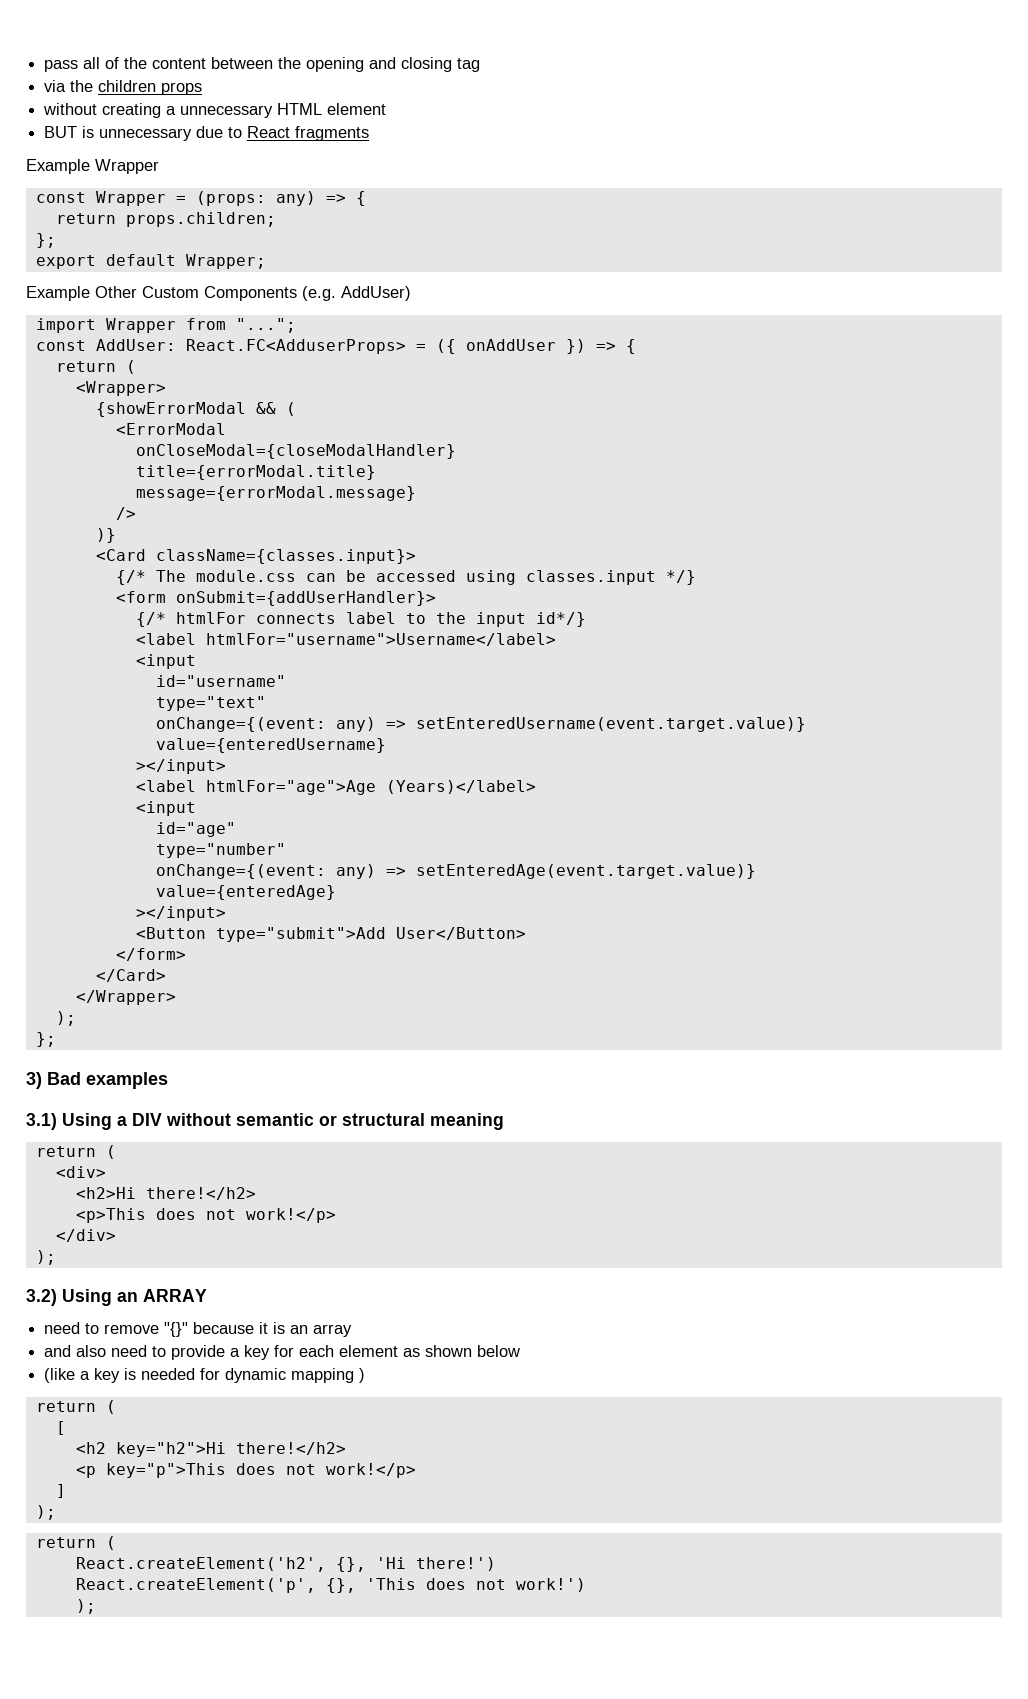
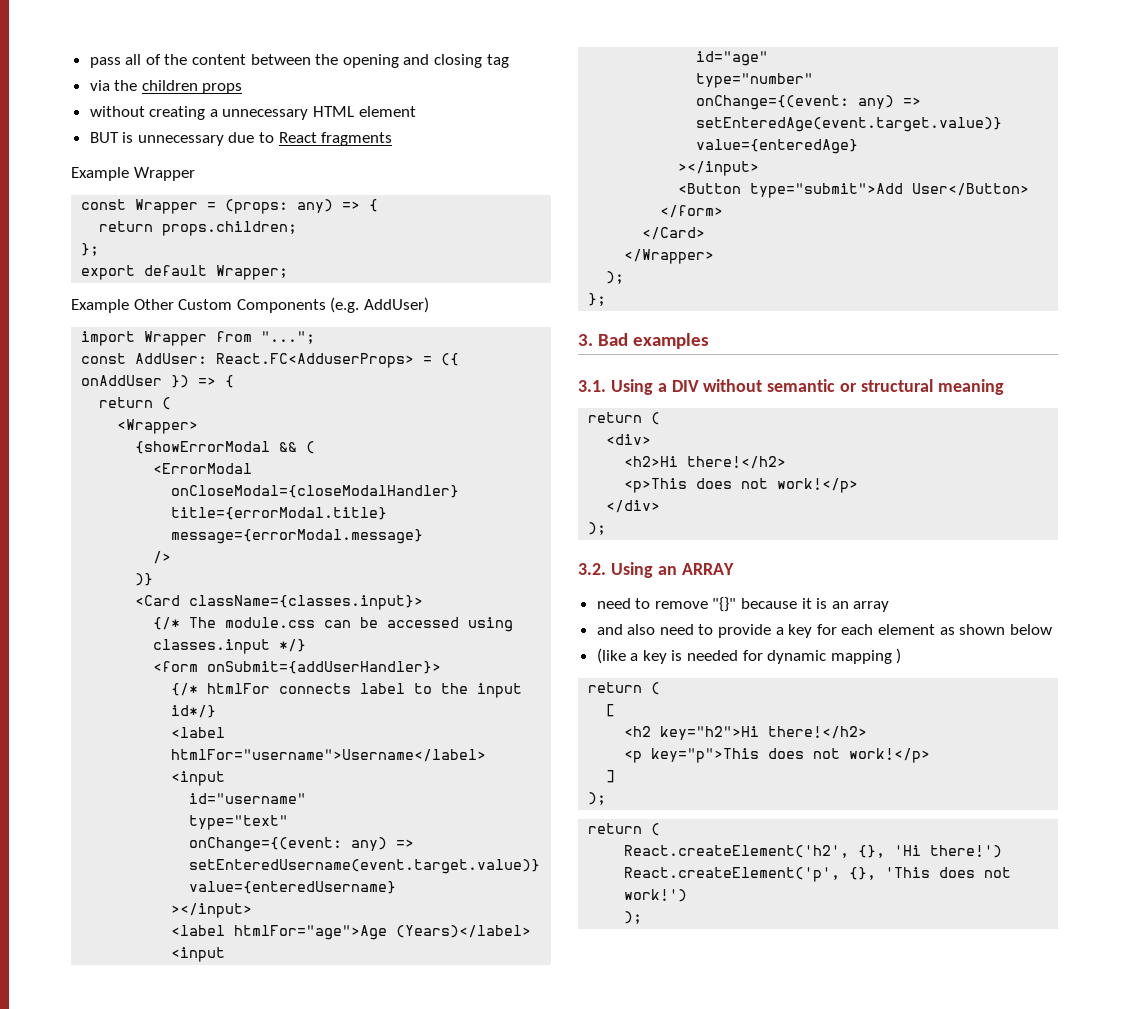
[26,1072,42,1089] 3) -> [578,334,593,346] 3.
[26,1113,57,1130] 3.1) -> [578,380,606,392] 3.1.
[26,1289,57,1306] 3.2) -> [578,563,606,575] 3.2.

